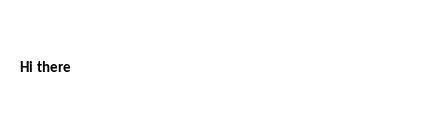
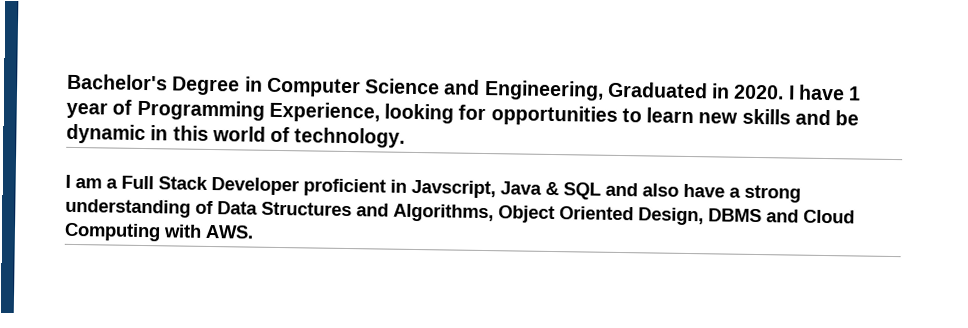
[20,61,72,72] Hi there -> [67,73,862,101] [66,99,860,126] [66,123,406,148] [65,174,801,203] [65,198,855,226] [64,222,254,242] Bachelor's Degree in Computer Science and Engineering, Graduated in 2020. I have 1 year of Programming Experience, looking for opportunities to learn new skills and be dynamic in this world of technology. // I am a Full Stack Developer proficient in Javscript, Java & SQL and also have a strong understanding of Data Structures and Algorithms, Object Oriented Design, DBMS and Cloud Computing with AWS.

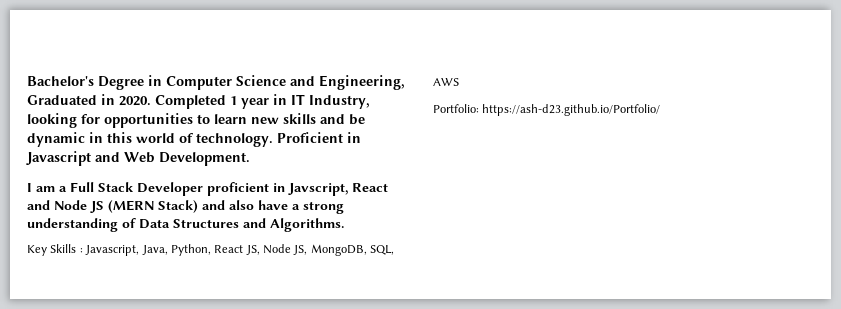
[787,84,862,101] [66,99,380,123] I have 1 year of Programming Experience, -> [155,94,370,109] Completed 1 year in IT Industry,
(406, 137) none -> [277,132,361,143] [26,151,250,166] Proficient in Javascript and Web Development.
[500,181,601,200] Java & SQL -> [352,183,388,192] [27,200,198,213] React and Node JS (MERN Stack)
[393,203,855,226] [64,222,254,242] Algorithms, Object Oriented Design, DBMS and Cloud Computing with AWS. -> [270,218,344,232] [27,244,395,256] [433,78,459,86] [433,104,661,116] Algorithms. // Key Skills : Javascript, Java, Python, React JS, Node JS, MongoDB, SQL, AWS // Portfolio: https://ash-d23.github.io/Portfolio/

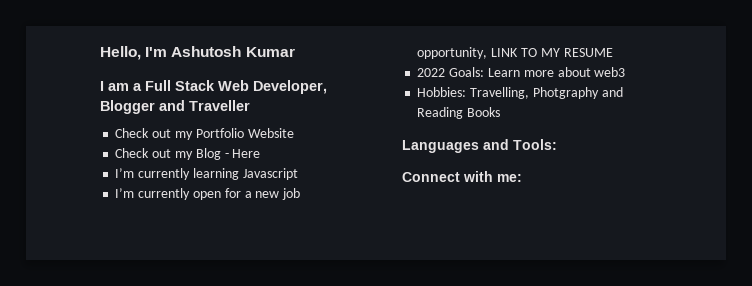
[27,75,405,90] [27,94,370,109] [27,113,365,128] [27,132,361,147] [26,151,250,166] Bachelor's Degree in Computer Science and Engineering, Graduated in 2020. Completed 1 year in IT Industry, looking for opportunities to learn new skills and be dynamic in this world of technology. Proficient in Javascript and Web Development. -> [100,46,295,60] Hello, I'm Ashutosh Kumar
[137,182,388,196] [27,200,344,214] [27,218,344,232] [27,244,395,256] [433,78,459,86] [433,104,661,116] Developer proficient in Javscript, React and Node JS (MERN Stack) and also have a strong understanding of Data Structures and Algorithms. // Key Skills : Javascript, Java, Python, React JS, Node JS, MongoDB, SQL, AWS // Portfolio: https://ash-d23.github.io/Portfolio/ -> [218,80,327,94] [100,100,250,114] [115,128,294,140] [115,148,261,160] [115,168,298,180] [115,188,301,200] [417,47,613,59] [417,67,626,77] [417,87,623,99] [417,107,501,119] [402,139,557,153] [402,171,522,182] Web Developer, Blogger and Traveller // Check out my Portfolio Website // Check out my Blog - Here // I’m currently learning Javascript // I’m currently open for a new job opportunity, LINK TO MY RESUME // 2022 Goals: Learn more about web3 // Hobbies: Travelling, Photgraphy and Reading Books // Languages and Tools: // Connect with me:

